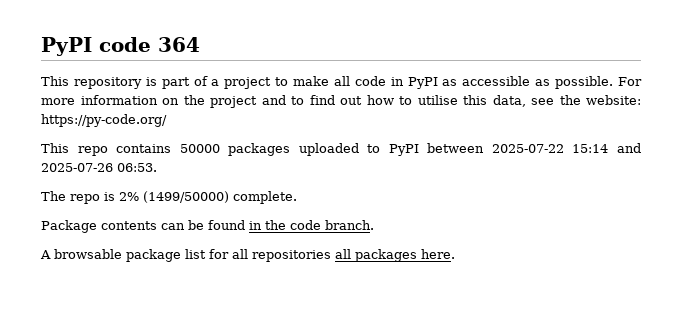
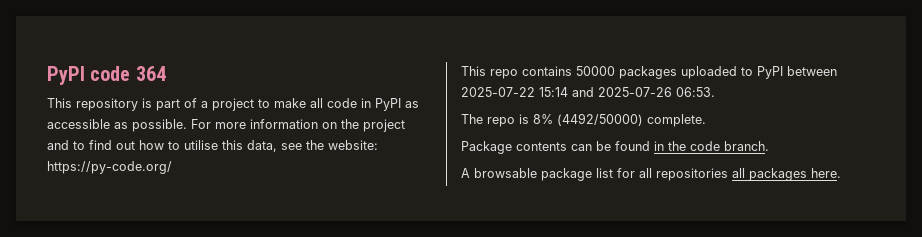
[119,191,229,203] 2% (1499/50000) -> [533,113,643,126] 8% (4492/50000)

